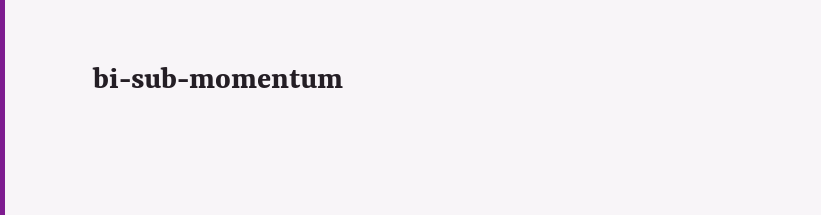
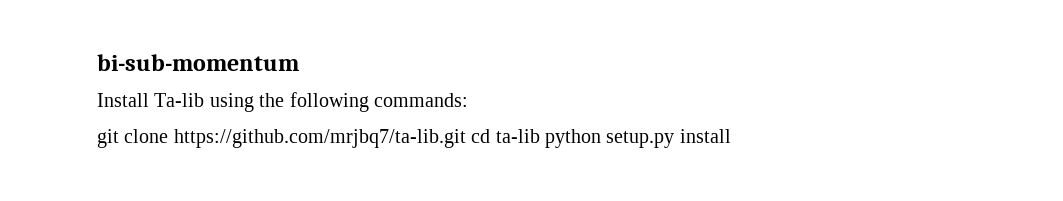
(343, 77) none -> [97,92,468,112] [97,129,731,148] // Install Ta-lib using the following commands: // git clone https://github.com/mrjbq7/ta-lib.git cd ta-lib python setup.py install

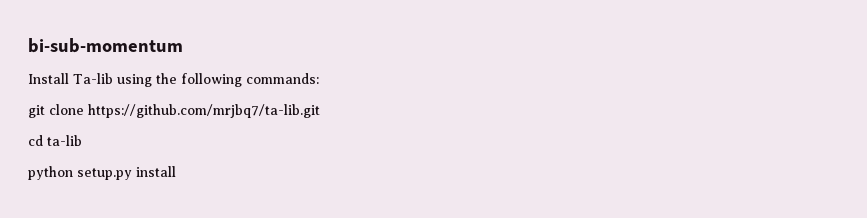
(466, 138) none -> (320, 111) //
(540, 136) none -> (82, 140) //

